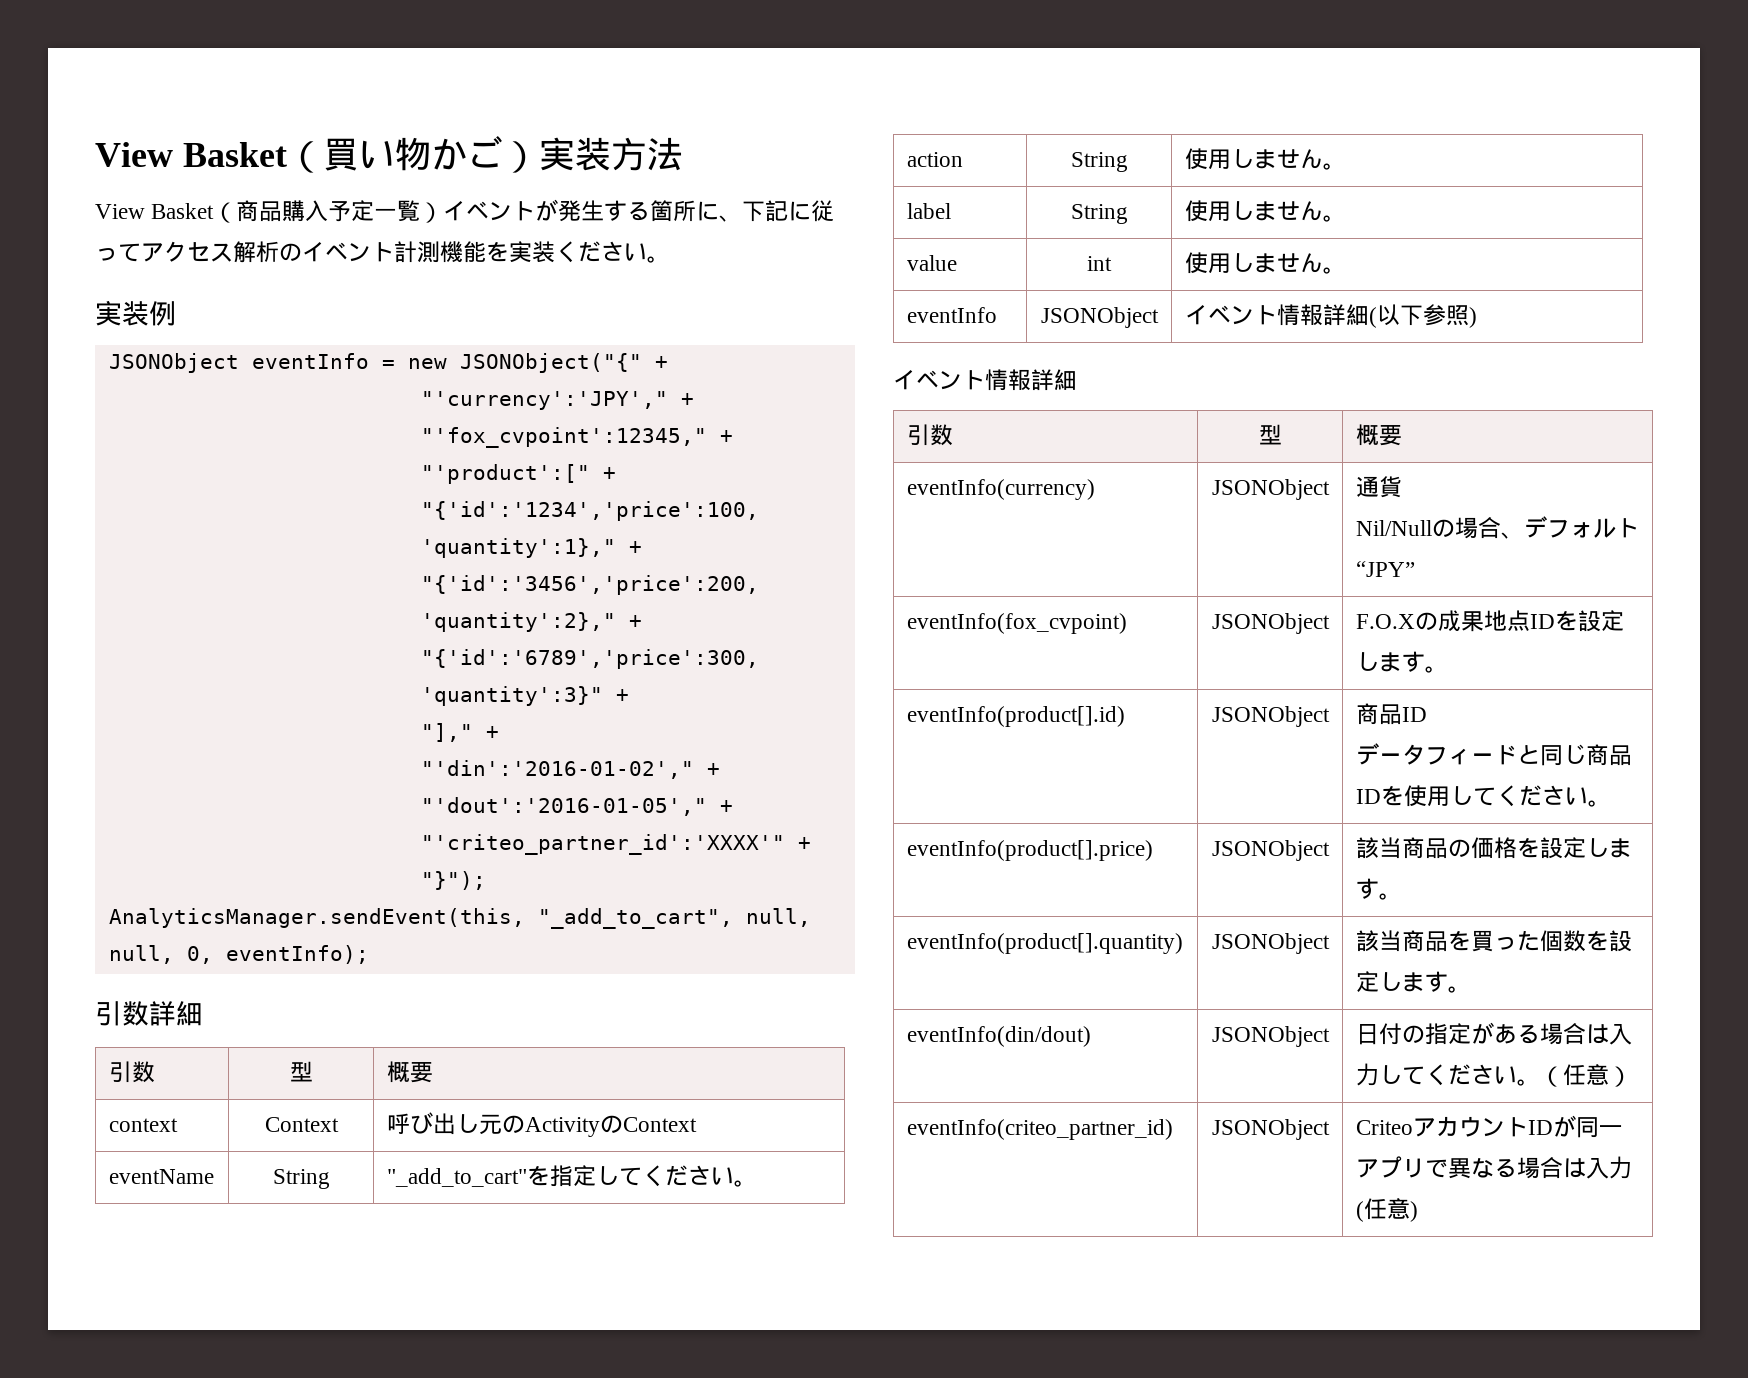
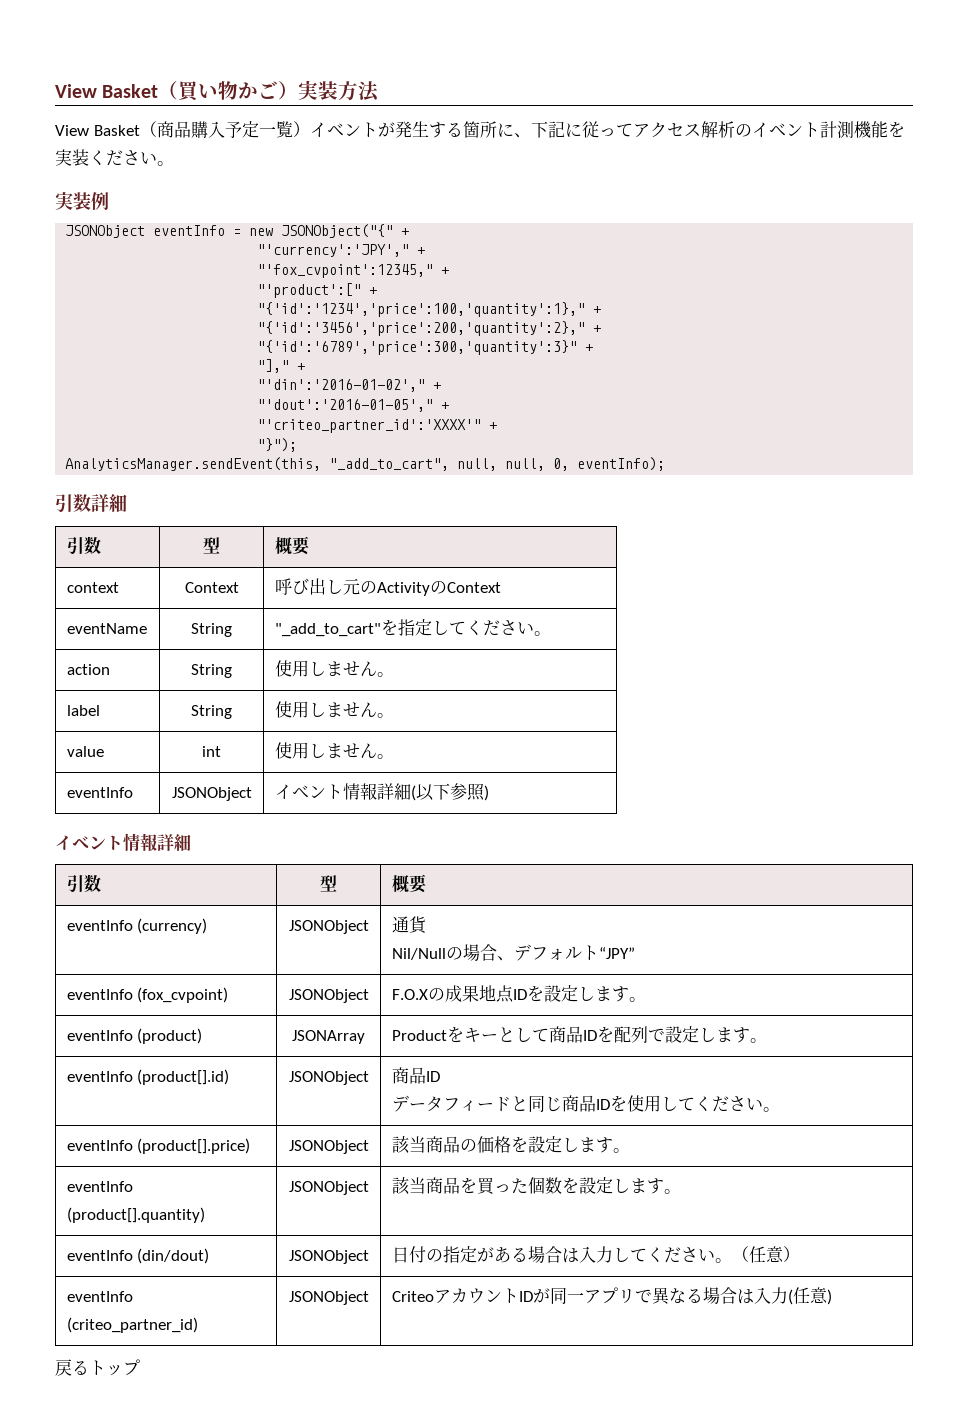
[906,479,1095,500] eventInfo(currency) -> [66,918,208,934] eventInfo (currency)
[906,613,1127,634] eventInfo(fox_cvpoint) -> [66,987,229,1003] eventInfo (fox_cvpoint)
[906,706,1125,727] eventInfo(product[].id) -> [66,1028,203,1044] [292,1030,365,1044] [391,1026,767,1043] [66,1069,230,1085] eventInfo (product) | JSONArray | Productをキーとして商品IDを配列で設定します。 // eventInfo (product[].id)
[906,840,1153,861] eventInfo(product[].price) -> [66,1138,251,1154] eventInfo (product[].price)
[906,933,1183,954] eventInfo(product[].quantity) -> [66,1181,133,1192] [66,1207,205,1223] eventInfo (product[].quantity)
[906,1026,1091,1047] eventInfo(din/dout) -> [66,1248,210,1264] eventInfo (din/dout)
[906,1119,1173,1140] eventInfo(criteo_partner_id) -> [66,1291,133,1302] [66,1317,198,1333] eventInfo (criteo_partner_id)
(1418, 1211) none -> [55,1359,140,1376] // 戻るトップ

